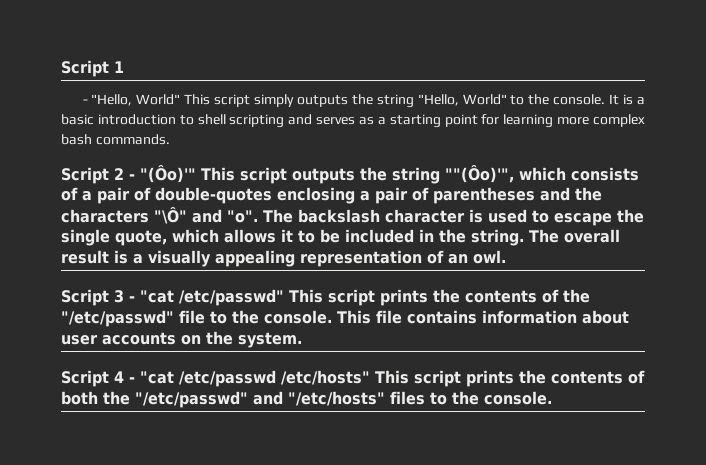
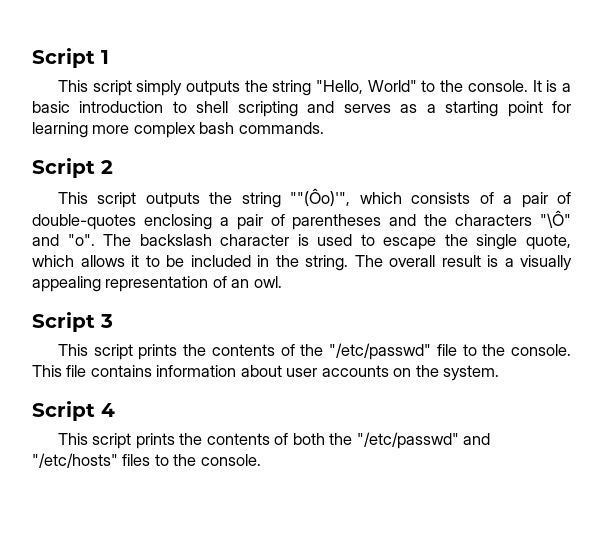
[82,94,181,106] - "Hello, World" -> (109, 57) none
[129,165,196,183] - "(Ôo)'" -> (113, 167) //
[129,289,284,306] - "cat /etc/passwd" -> (113, 321) //
[129,370,370,387] - "cat /etc/passwd /etc/hosts" -> (115, 410) //

